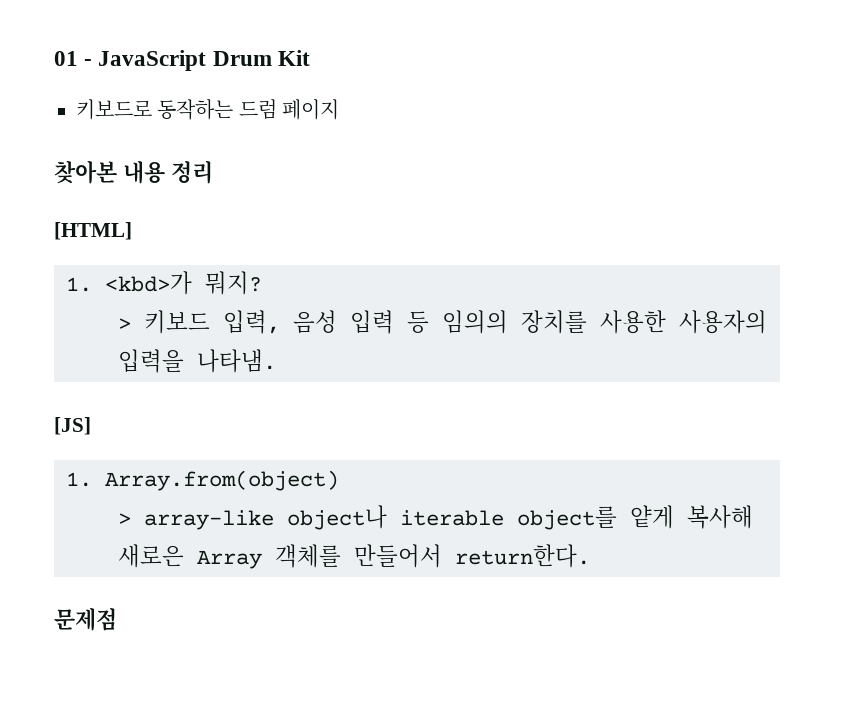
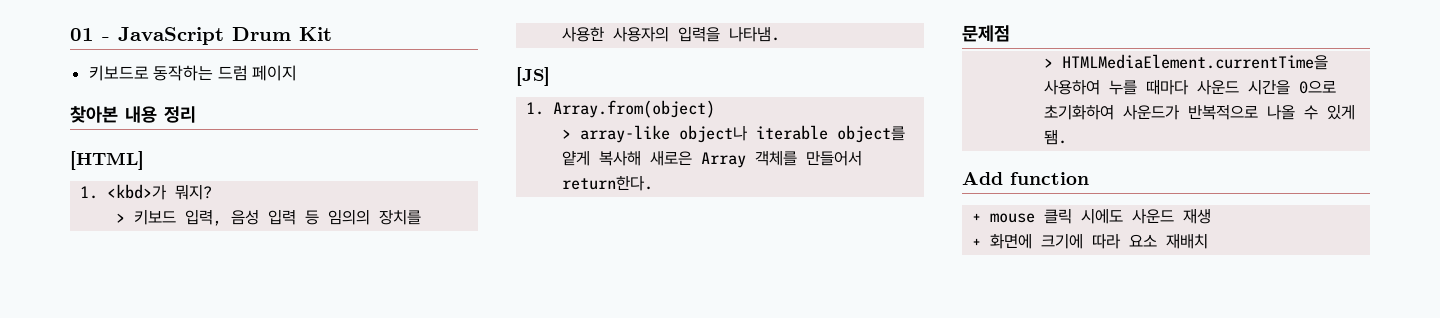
(117, 619) none -> [1044,54,1329,70] [1044,79,1337,95] [1044,104,1356,120] [1044,130,1068,145] [962,172,1089,185] [972,208,1212,224] [972,233,1209,249] // > HTMLMediaElement.currentTime을 사용하여 누를 때마다 사운드 시간을 0으로 초기화하여 사운드가 반복적으로 나올 수 있게 됌. // Add function // + mouse 클릭 시에도 사운드 재생 // + 화면에 크기에 따라 요소 재배치

